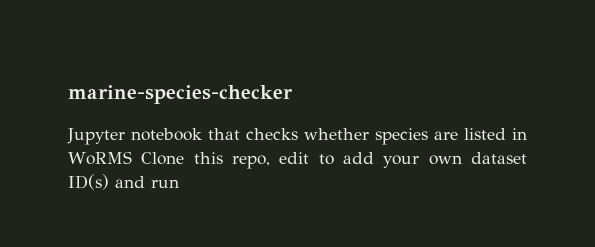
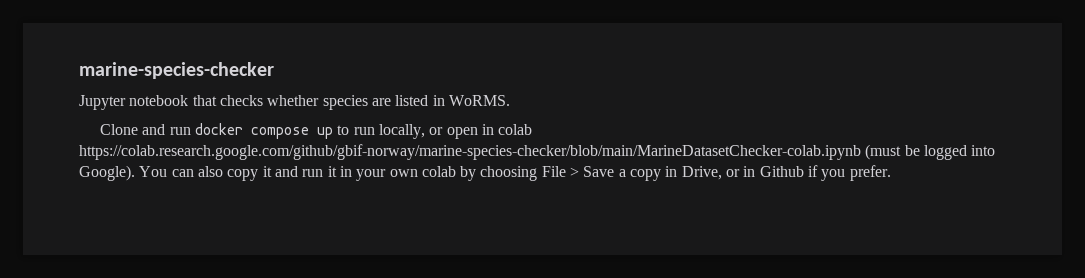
[68,151,528,169] [68,174,179,190] WoRMS Clone this repo, edit to add your own dataset ID(s) and run -> [448,95,510,106] [99,123,533,139] [79,144,996,160] [79,165,891,181] WoRMS. // Clone and run docker compose up to run locally, or open in colab https://colab.research.google.com/github/gbif-norway/marine-species-checker/blob/main/MarineDatasetChecker-colab.ipynb (must be logged into Google). You can also copy it and run it in your own colab by choosing File > Save a copy in Drive, or in Github if you prefer.

